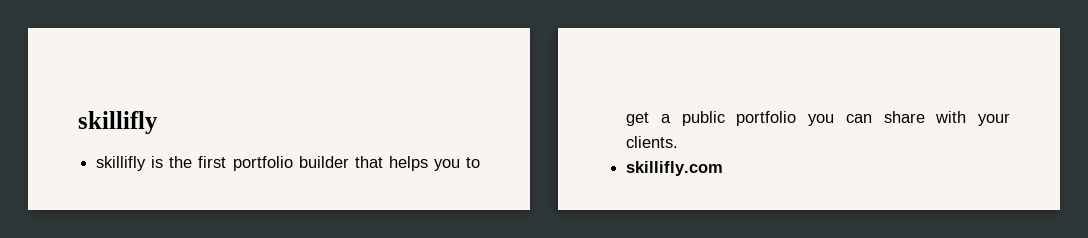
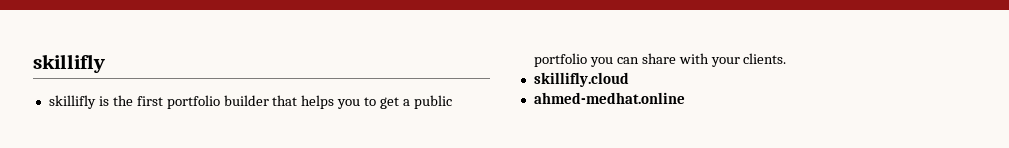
[626,161,724,176] skillifly.com -> [533,72,629,87] [533,92,685,104] skillifly.cloud // ahmed-medhat.online

